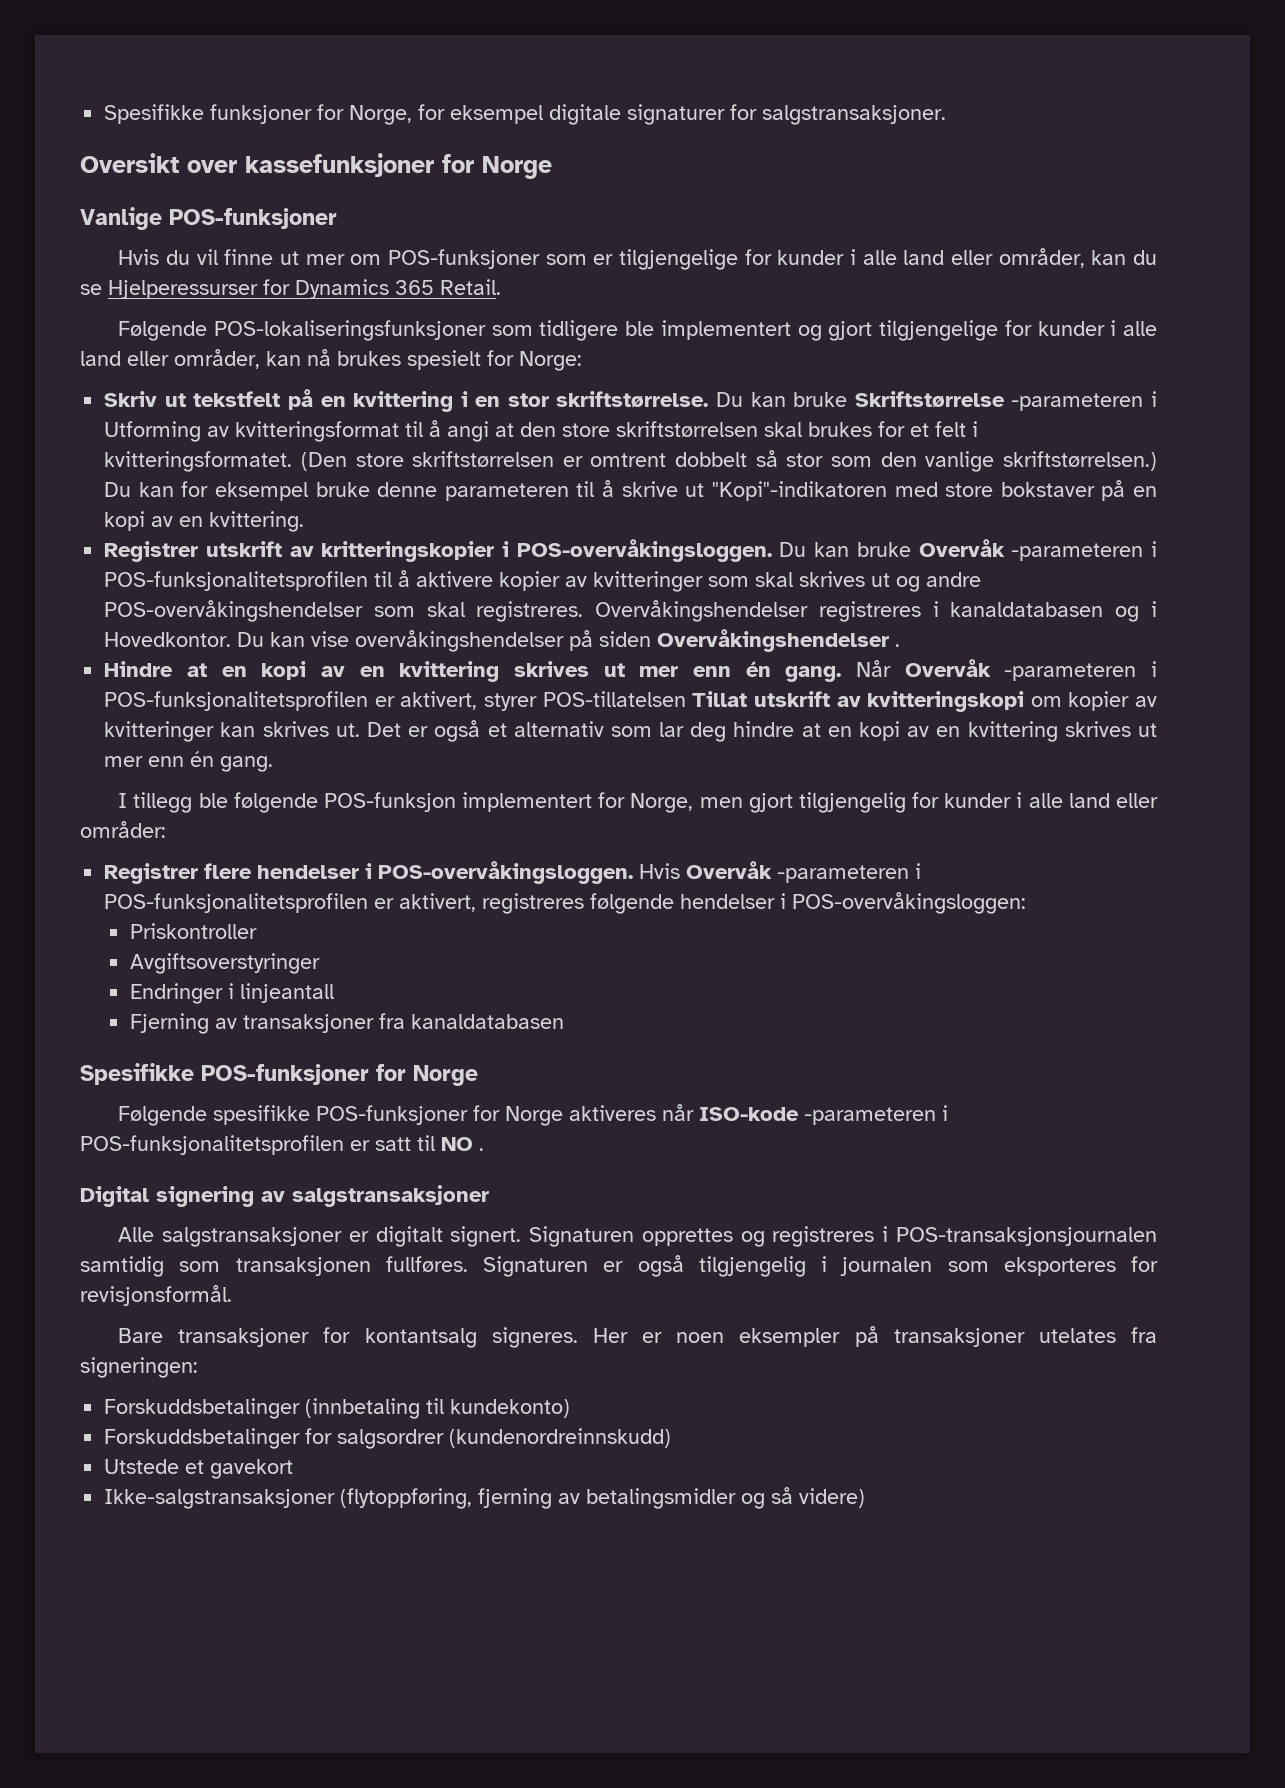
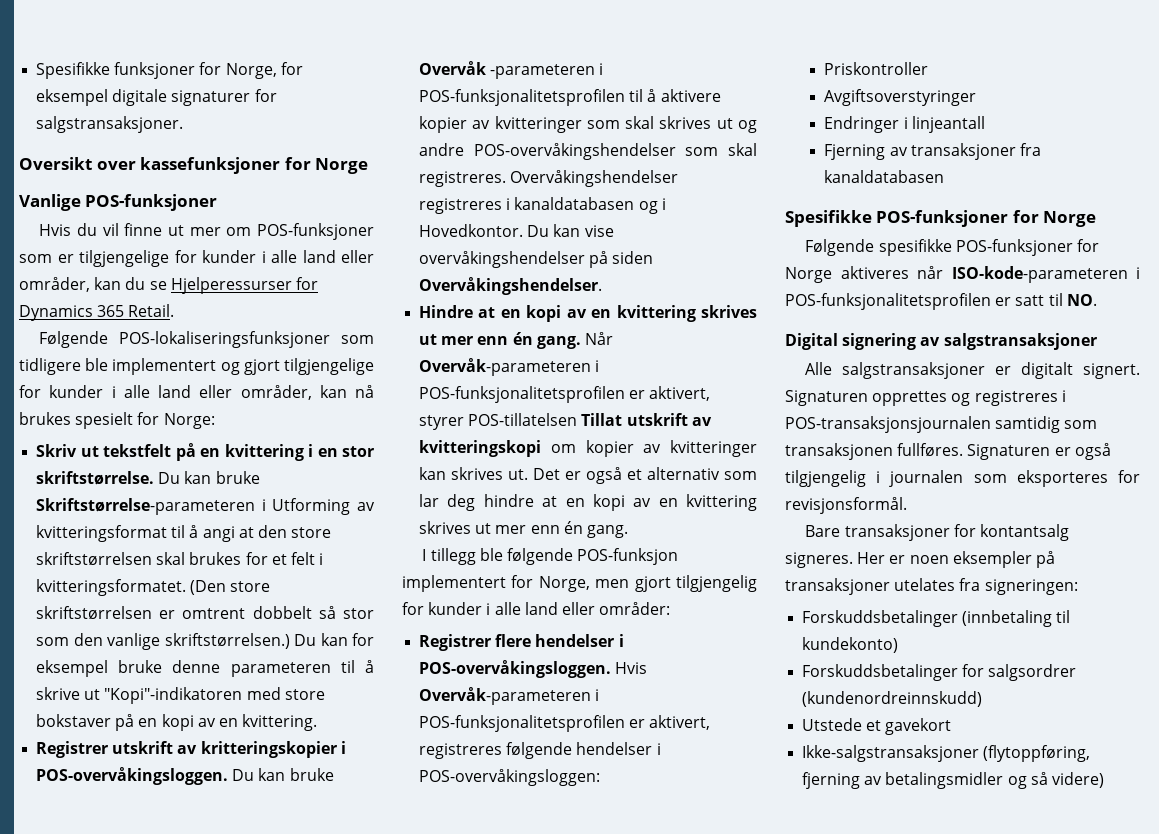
[854,391,1144,411] Skriftstørrelse -parameteren -> [36,498,256,515] Skriftstørrelse-parameteren
[657,629,901,652] Overvåkingshendelser . -> [419,277,603,295] Overvåkingshendelser.
[904,659,1137,681] Overvåk -parameteren -> [419,358,592,376] Overvåk-parameteren
[686,861,910,883] Overvåk -parameteren -> [419,687,592,705] Overvåk-parameteren
[699,1107,937,1125] ISO-kode -parameteren -> [951,266,1128,283] ISO-kode-parameteren
[441,1137,484,1151] NO . -> [1066,294,1097,306] NO.

